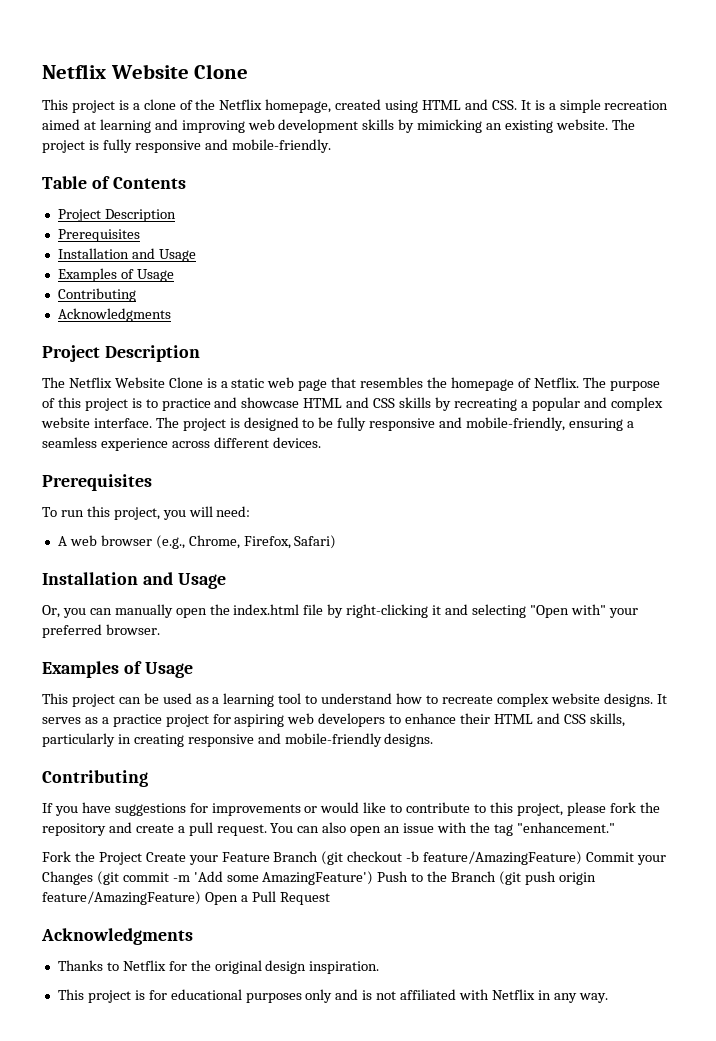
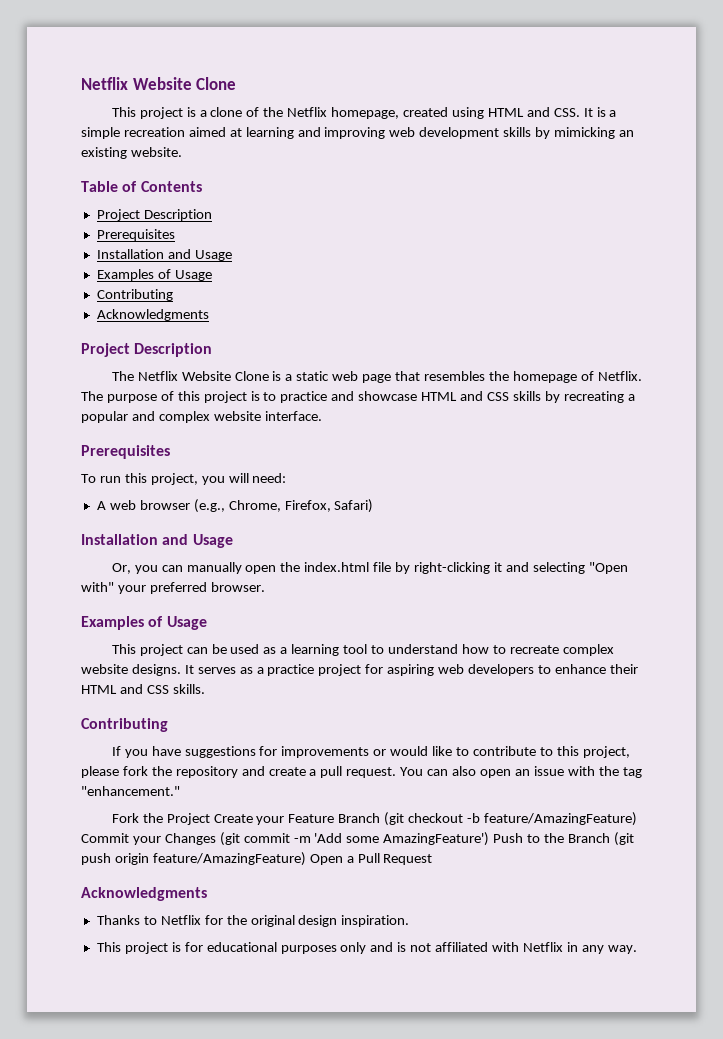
[611,119,635,130] [42,139,331,153] The project is fully responsive and mobile-friendly. -> (182, 152) none
[155,417,634,431] [42,437,321,451] The project is designed to be fully responsive and mobile-friendly, ensuring a seamless experience across different devices. -> (322, 416) none
[589,713,625,727] [42,733,434,747] skills, particularly in creating responsive and mobile-friendly designs. -> [172,684,205,694] skills.

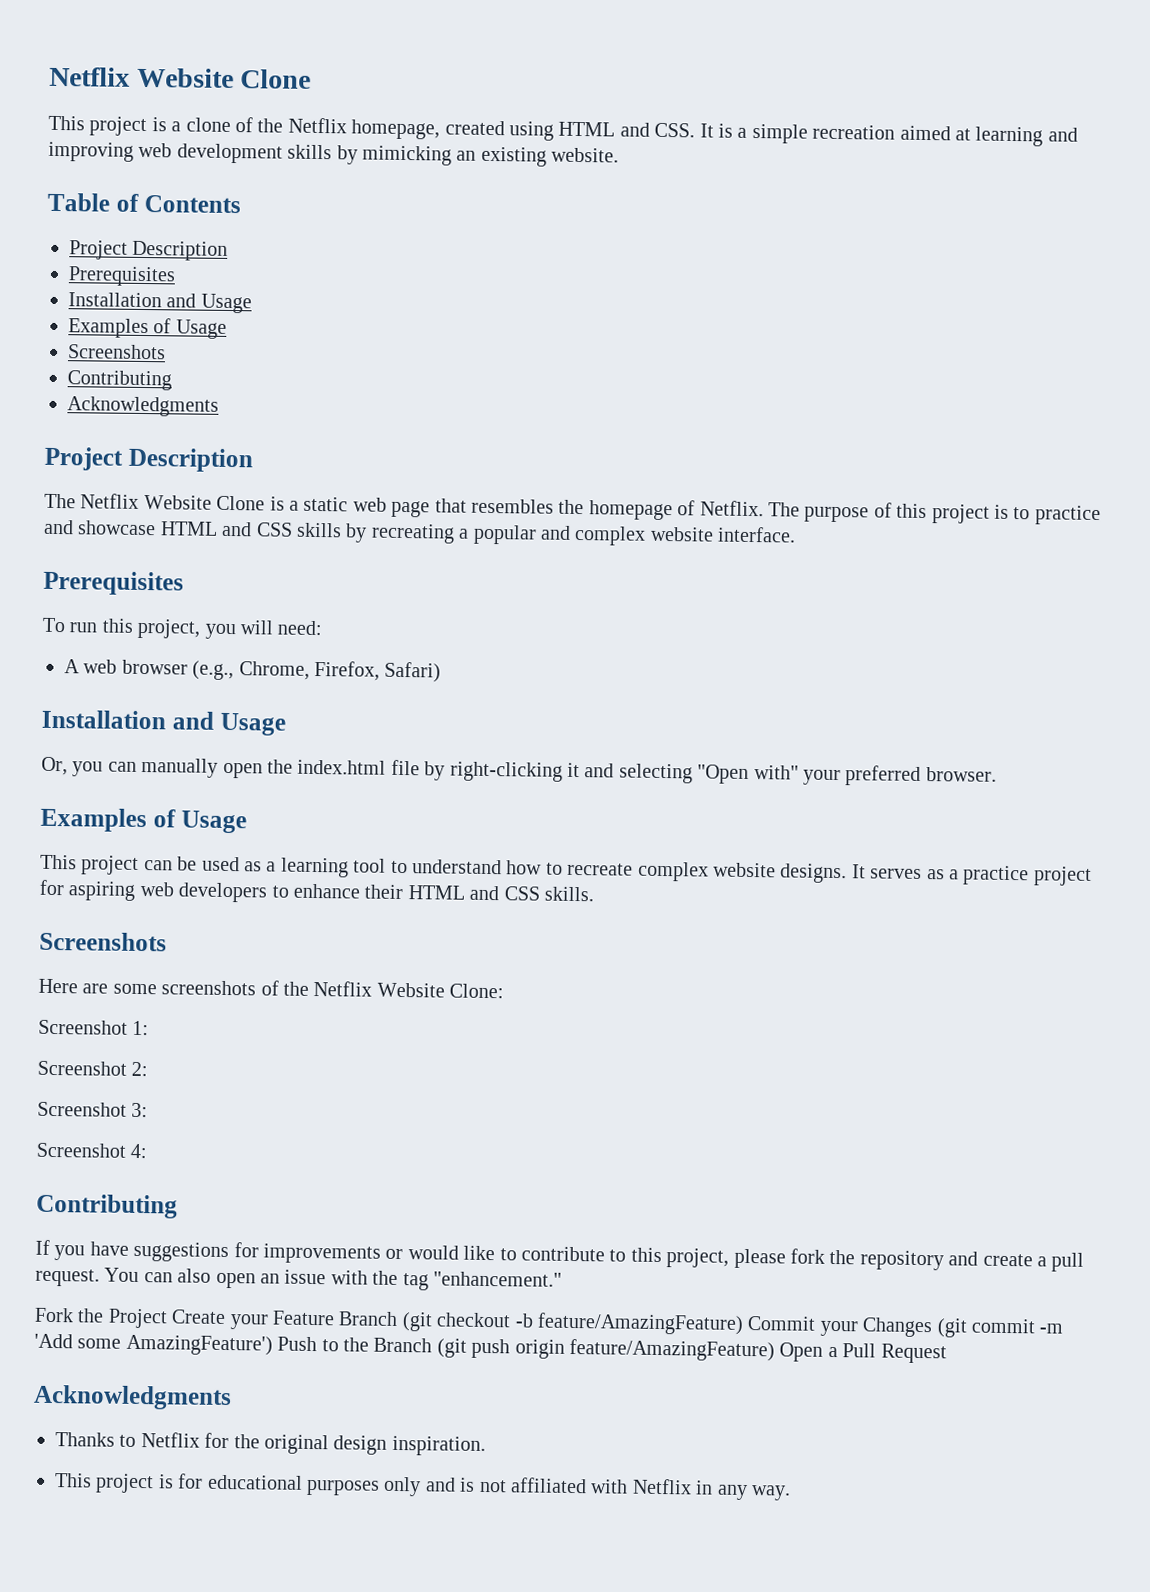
(212, 275) none -> [68,344,166,360] // Screenshots
(205, 689) none -> [39,931,167,952] [38,978,505,999] [38,1019,150,1036] [37,1060,149,1077] [37,1101,149,1118] [36,1142,148,1159] // Screenshots // Here are some screenshots of the Netflix Website Clone: // Screenshot 1: // Screenshot 2: // Screenshot 3: // Screenshot 4:

